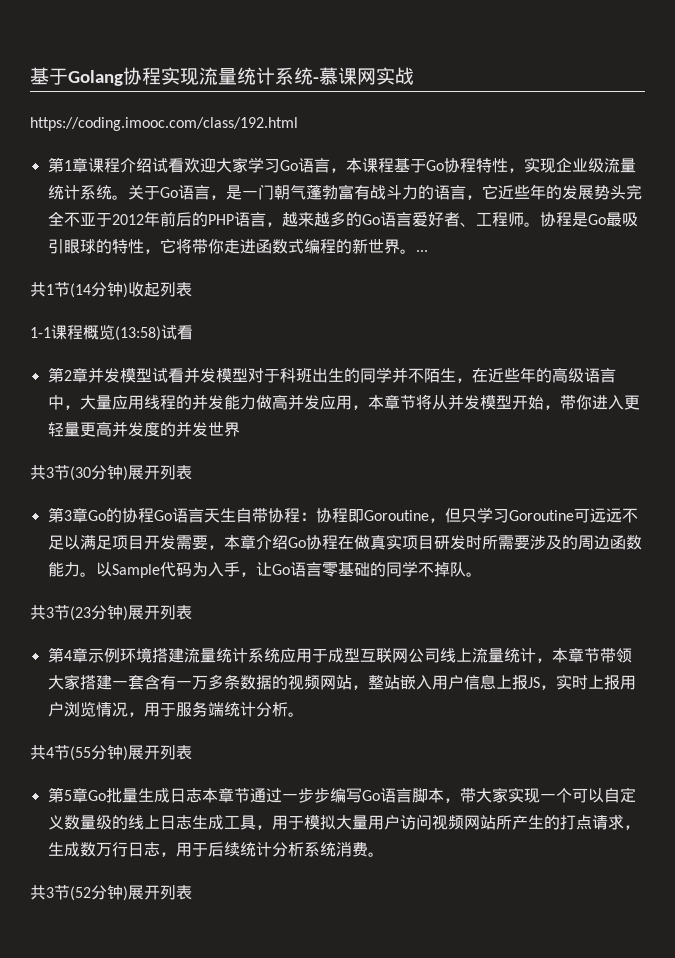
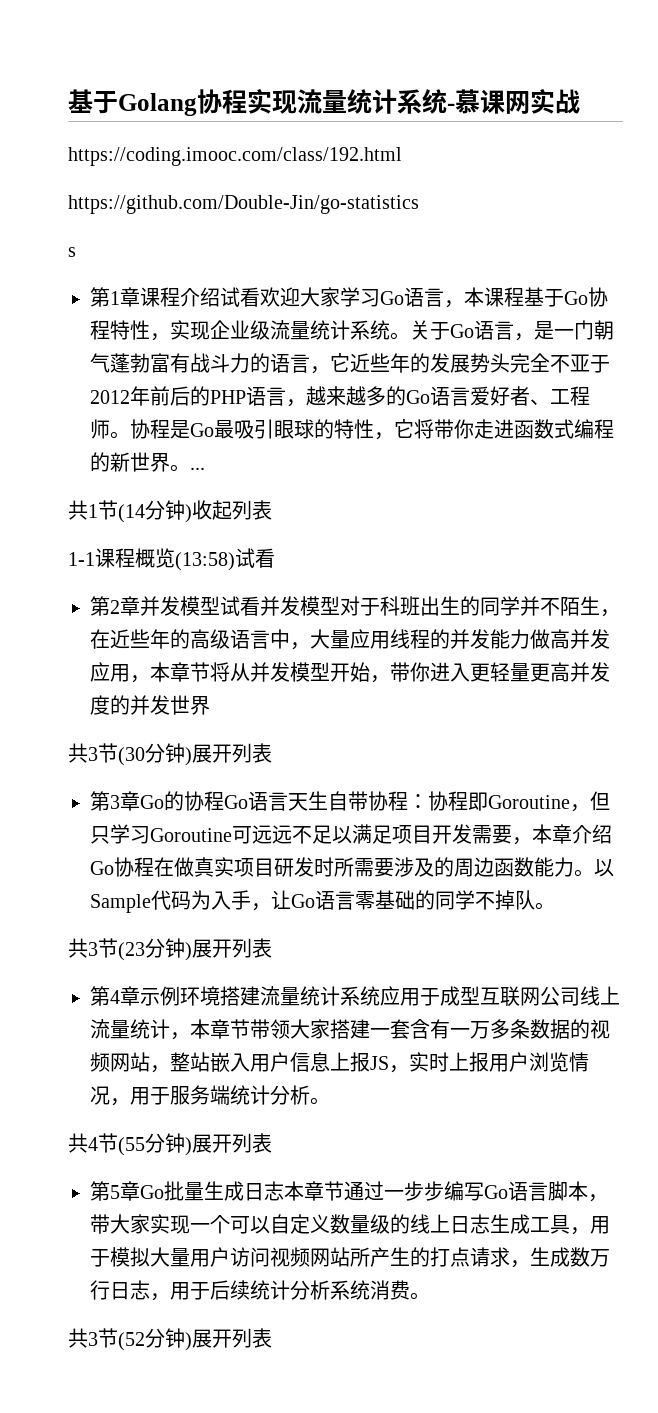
(298, 124) none -> [68,195,419,214] [68,247,76,257] // https://github.com/Double-Jin/go-statistics // s

